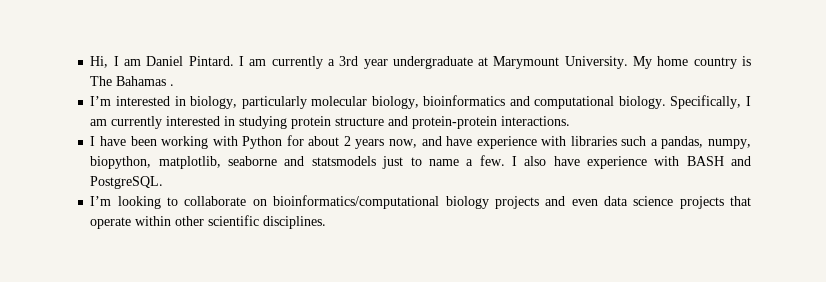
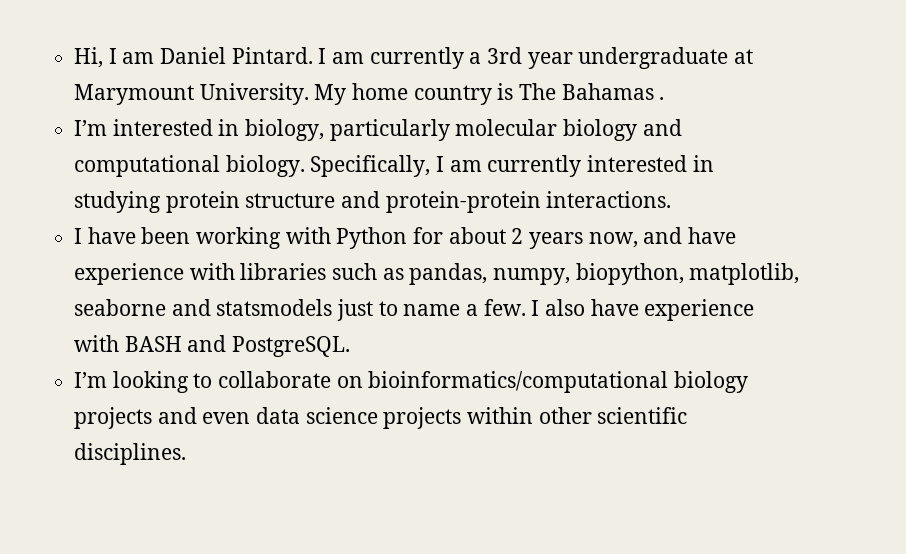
[371,95,506,109] biology, bioinformatics -> [563,119,638,141] biology
[650,139,658,146] a -> [382,268,404,280] as
[730,196,751,206] [90,217,132,229] that operate -> (462, 418) none

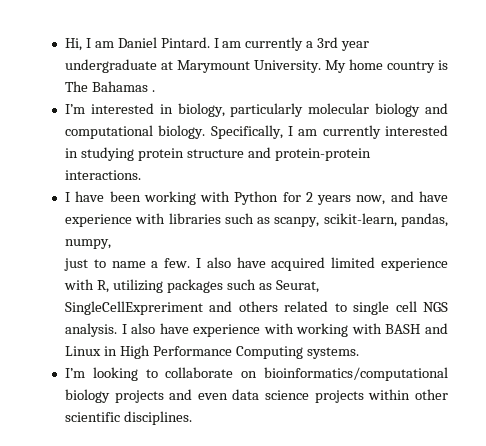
[448,227,506,244] about -> (301, 197) none
(404, 274) none -> [274,213,397,227] scanpy, scikit-learn,
[575,263,800,285] [74,299,333,316] biopython, matplotlib, seaborne and statsmodels -> (111, 244) //
[644,299,755,321] [74,335,351,357] experience with BASH and PostgreSQL. -> [271,257,448,271] [64,279,319,293] [65,301,448,315] [65,323,449,337] [65,345,359,359] acquired limited experience with R, utilizing packages such as Seurat, SingleCellExpreriment and others related to single cell NGS analysis. I also have experience with working with BASH and Linux in High Performance Computing systems.

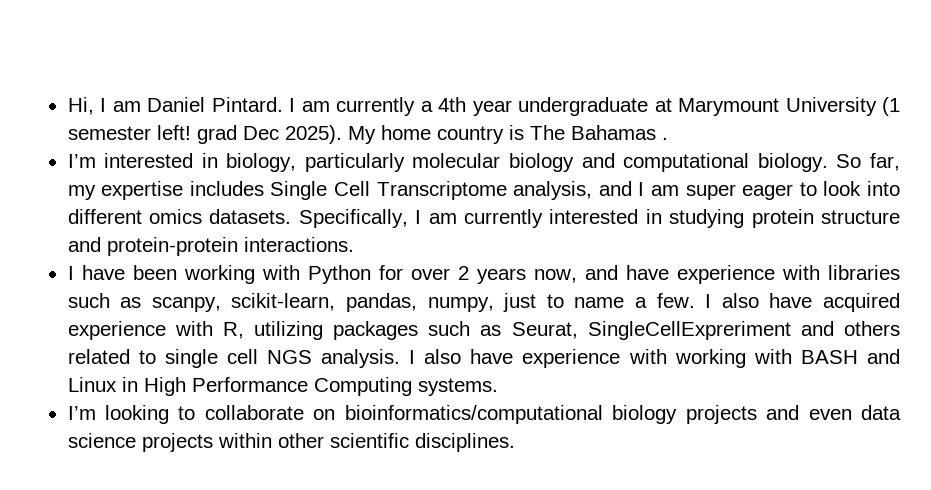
[317,37,339,48] 3rd -> [438,97,467,112] 4th
[253,60,321,73] University. -> [785,97,900,116] [67,125,342,144] University (1 semester left! grad Dec 2025).
(206, 132) none -> [836,153,901,171] [67,181,900,200] [67,209,292,224] So far, my expertise includes Single Cell Transcriptome analysis, and I am super eager to look into different omics datasets.
(301, 197) none -> [410,268,450,280] over
(111, 244) // -> (494, 304) none
[331,257,376,268] limited -> (900, 302) none

